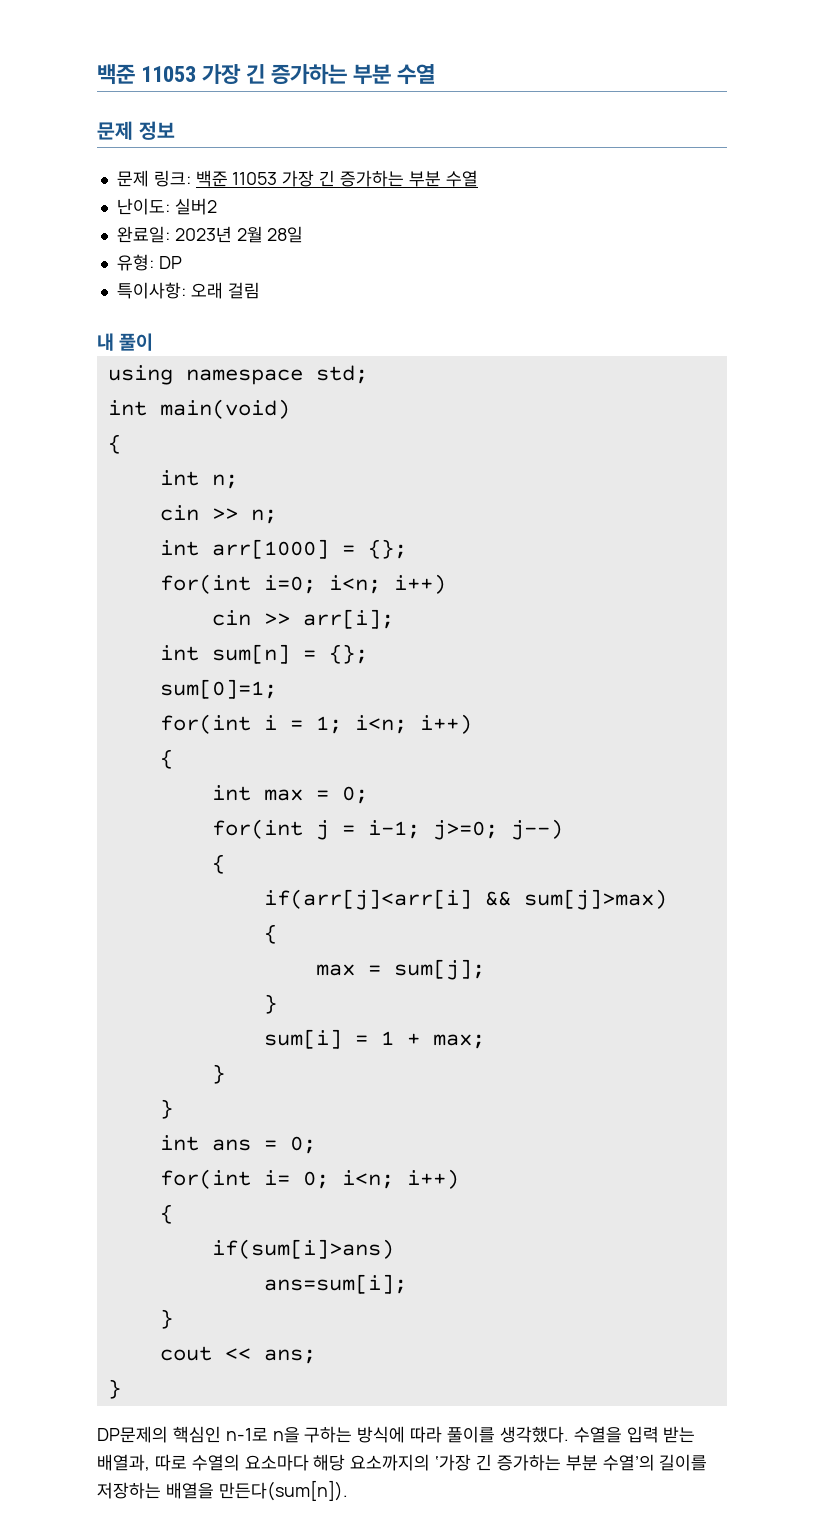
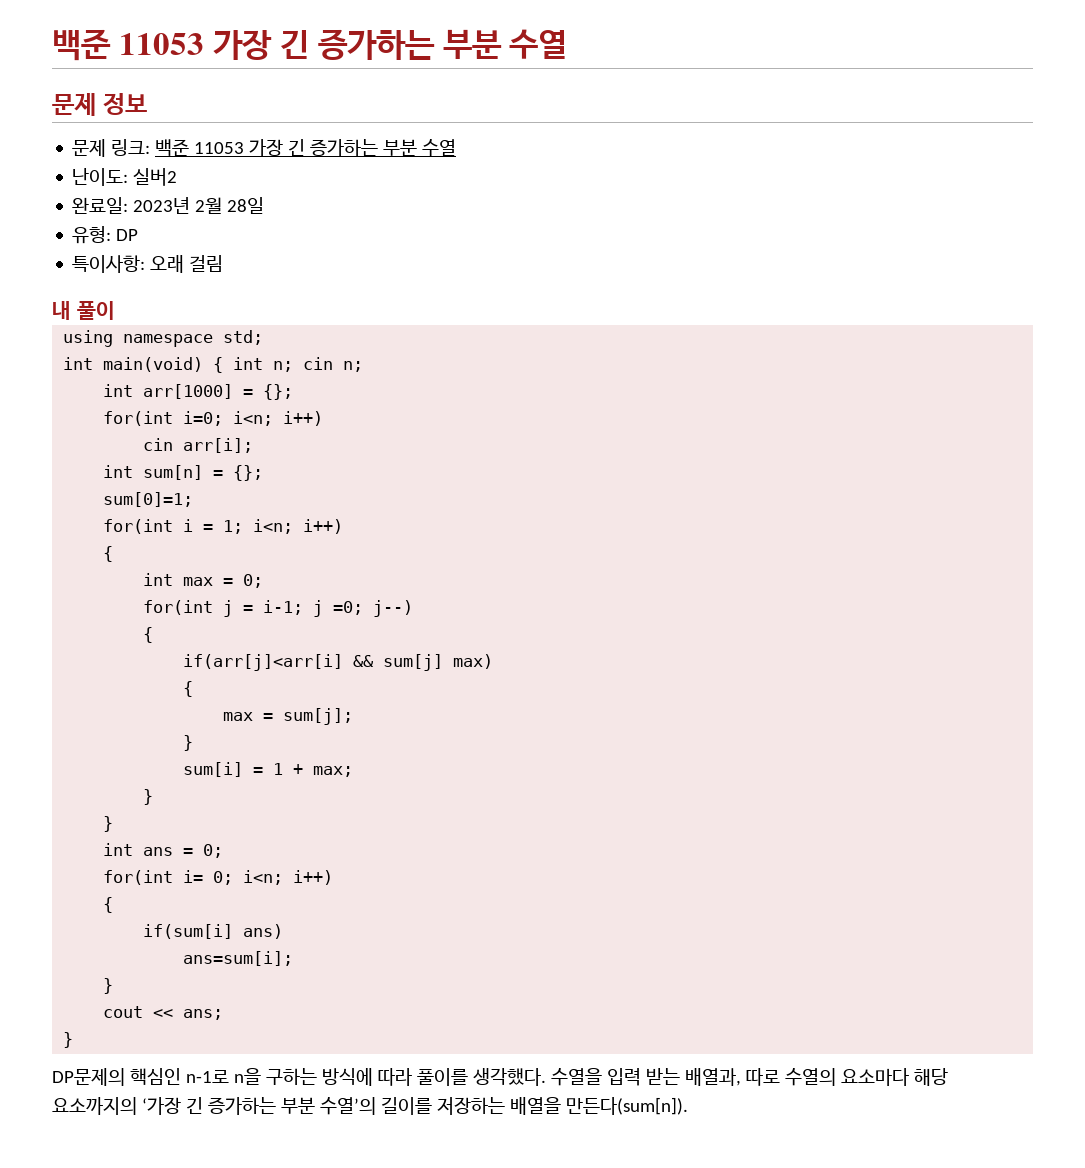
[107,434,121,454] // { // -> [213,357,224,373] {
[159,505,238,521] // cin >> -> [303,357,334,370] cin
[263,613,290,625] >> -> (174, 444) none
[432,820,498,840] j>=0; -> [313,600,364,617] j =0;
[523,889,667,910] sum[j]>max) -> [383,654,494,671] sum[j] max)
[211,1239,394,1259] if(sum[i]>ans) -> [143,924,284,939] if(sum[i] ans)

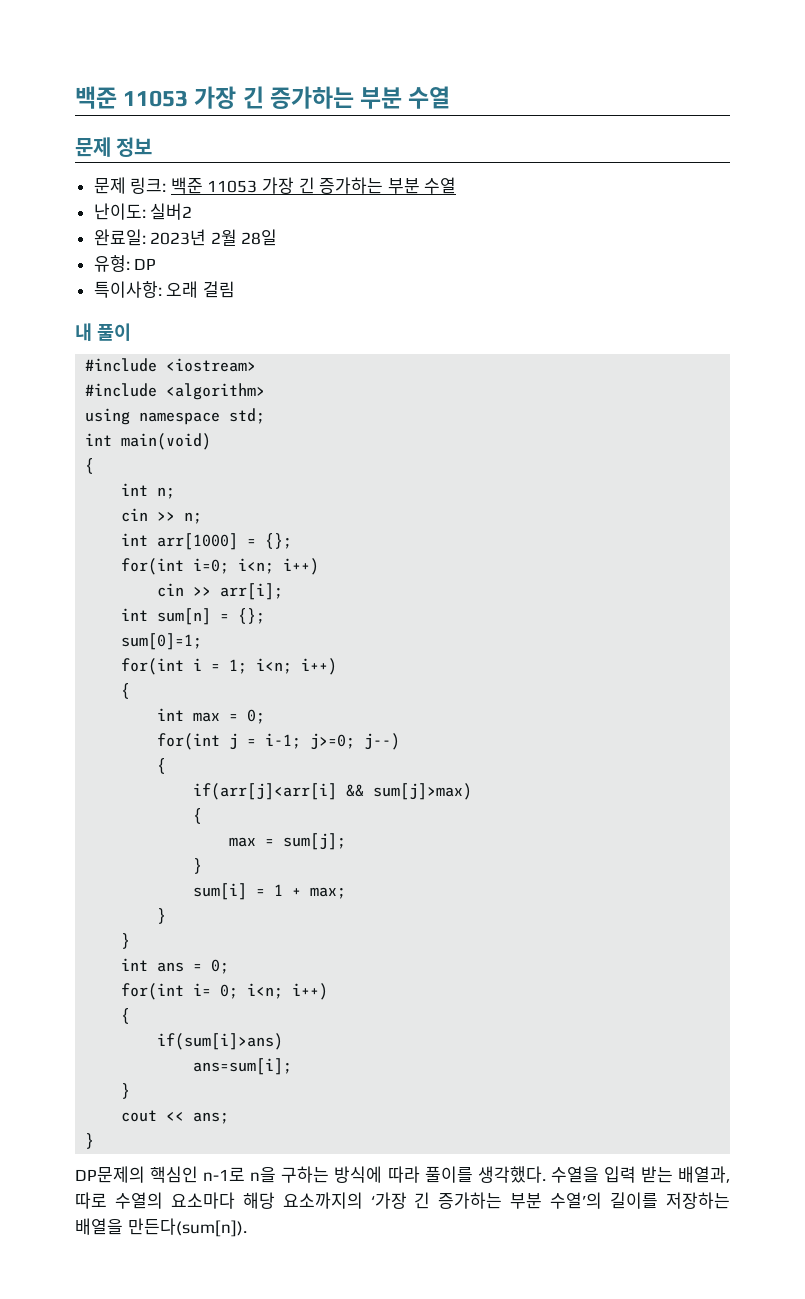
(115, 310) none -> [85,358,257,372] [85,383,266,400] // #include <iostream> // #include <algorithm>
[213,357,224,373] { -> [85,458,95,474] // { //
[303,357,334,370] cin -> [121,508,176,522] // cin >>
(174, 444) none -> [193,587,212,596] >>
[313,600,364,617] j =0; -> [310,733,356,750] j>=0;
[383,654,494,671] sum[j] max) -> [373,783,473,800] sum[j]>max)
[143,924,284,939] if(sum[i] ans) -> [157,1033,284,1050] if(sum[i]>ans)

